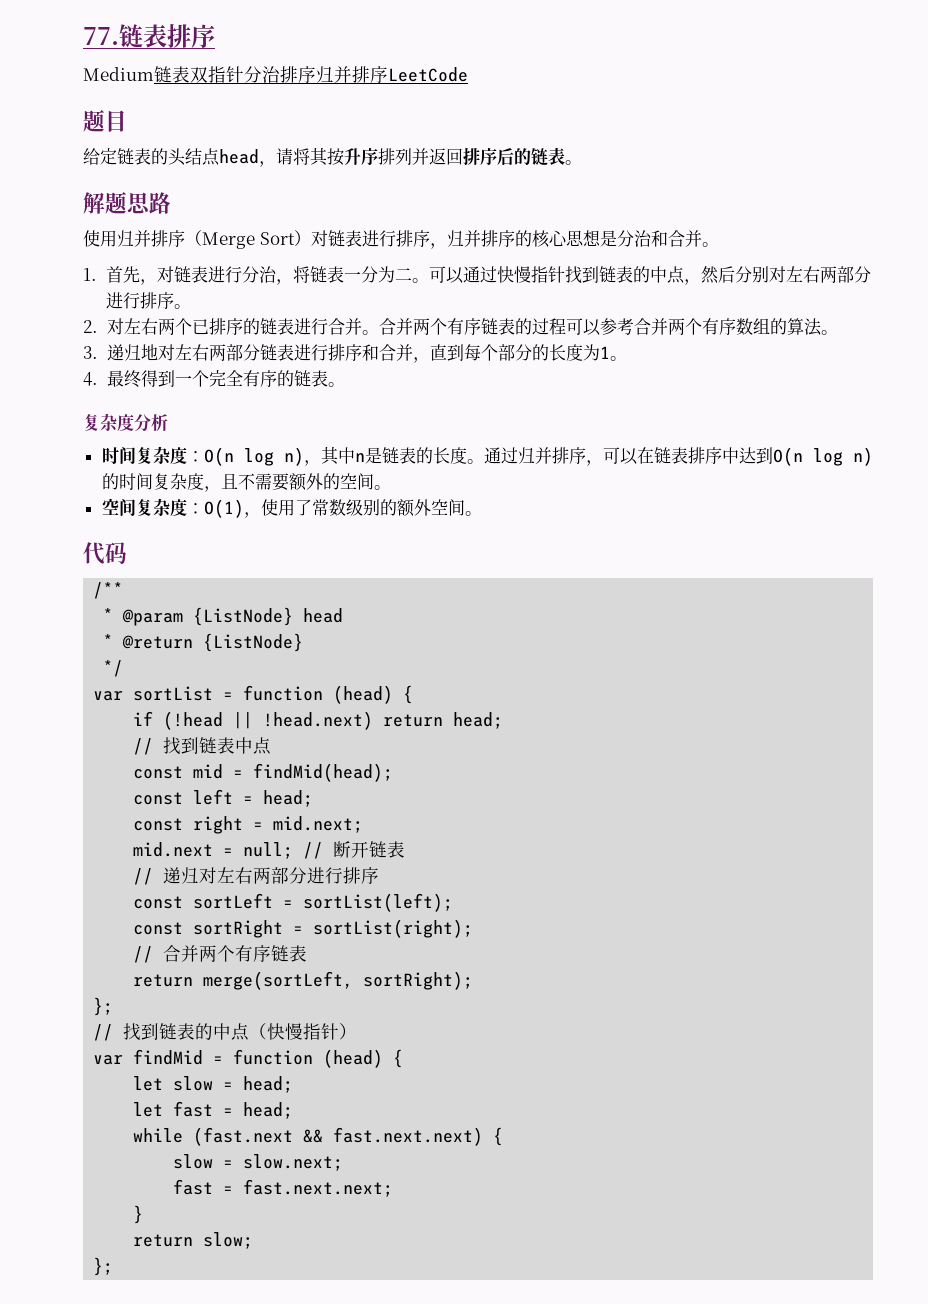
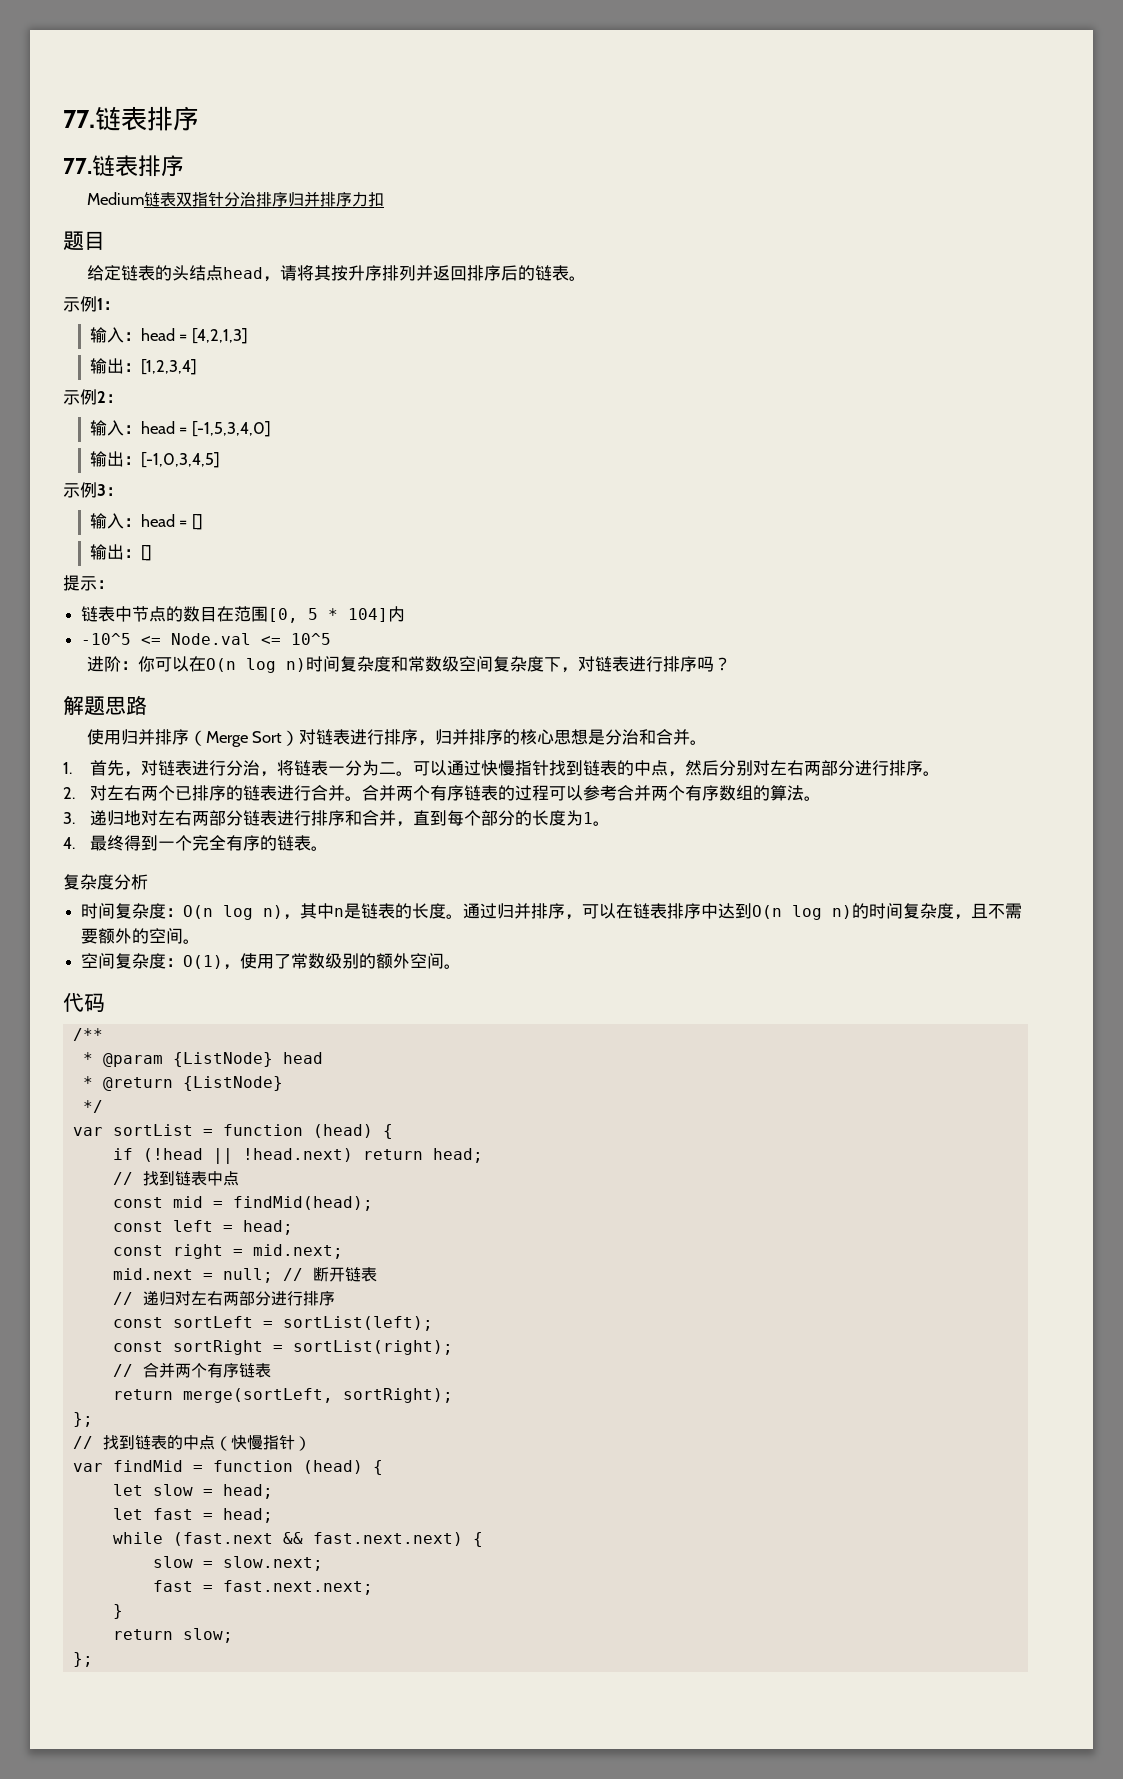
[83,24,215,48] 77.链表排序 -> [63,106,199,131] [63,155,184,177] 77.链表排序 // 77.链表排序
[388,67,468,82] LeetCode -> [351,192,384,207] 力扣
(582, 162) none -> [63,296,120,312] [89,327,248,344] [89,358,197,375] [63,389,123,405] [89,420,271,437] [89,451,220,468] [63,482,123,498] [89,513,203,530] [89,544,152,561] [63,575,114,591] [81,606,406,623] [81,633,332,645] [86,656,731,673] // 示例1： // 输入：head = [4,2,1,3] // 输出：[1,2,3,4] // 示例2： // 输入：head = [-1,5,3,4,0] // 输出：[-1,0,3,4,5] // 示例3： // 输入：head = [] // 输出：[] // 提示： // 链表中节点的数目在范围[0, 5 * 104]内 // -10^5 <= Node.val <= 10^5 // 进阶：你可以在O(n log n)时间复杂度和常数级空间复杂度下，对链表进行排序吗？

